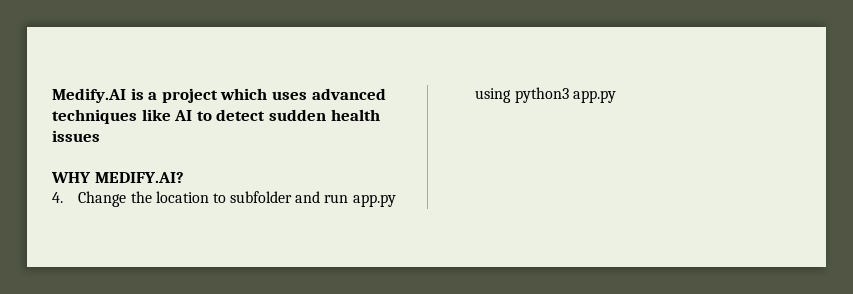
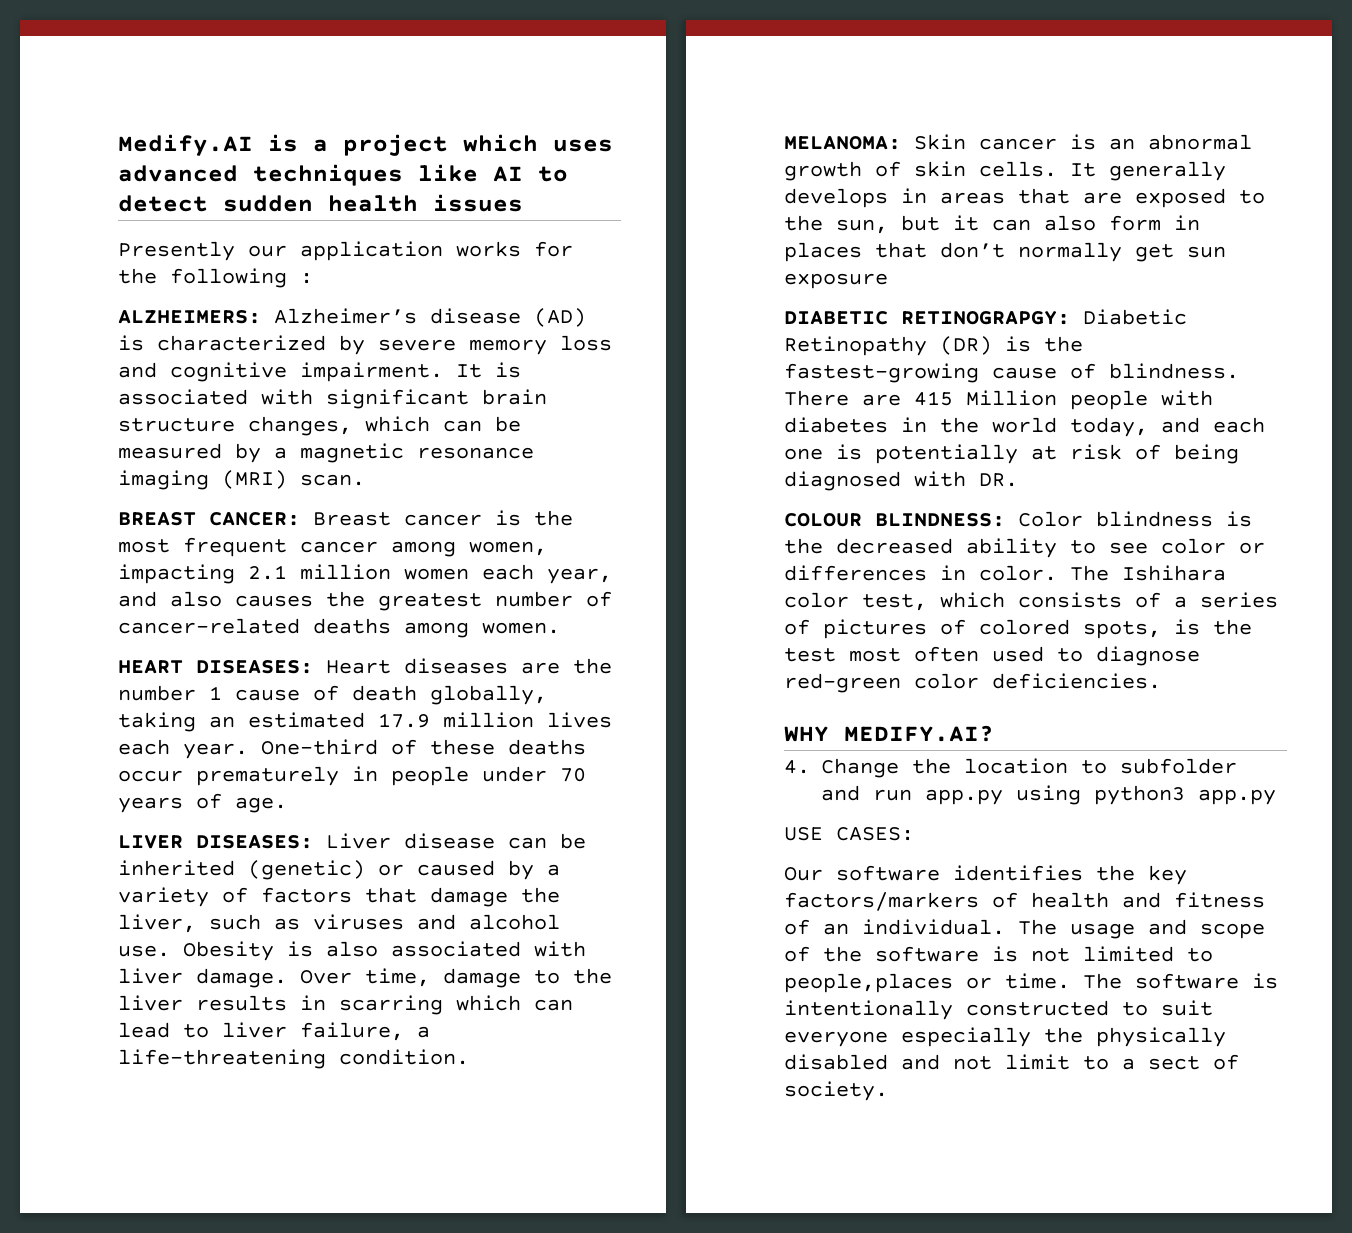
(100, 136) none -> [118,241,573,261] [118,268,313,288] [118,308,586,327] [118,335,612,355] [118,362,521,382] [118,389,547,409] [118,416,521,436] [118,443,534,463] [118,470,365,490] [118,510,573,526] [118,537,547,557] [118,564,612,584] [118,591,612,611] [118,618,560,638] [118,658,612,674] [118,685,547,705] [118,712,612,732] [118,739,586,759] [118,766,586,786] [118,793,287,813] [118,833,586,849] [118,860,560,880] [118,887,560,907] [118,914,560,933] [118,941,586,961] [118,968,612,988] [118,995,573,1015] [118,1022,430,1041] [118,1049,469,1069] [784,134,1252,150] [784,161,1226,181] [784,188,1265,208] [784,215,1200,234] [784,242,1226,262] [784,273,888,289] [784,309,1187,325] [784,336,1083,356] [784,363,1239,383] [784,390,1213,410] [784,417,1265,437] [784,444,1239,464] [784,471,1018,491] [784,511,1252,527] [784,538,1265,558] [784,565,1226,581] [784,592,1278,611] [784,619,1252,639] [784,646,1200,666] [784,673,1161,693] // Presently our application works for the following : // ALZHEIMERS: Alzheimer’s disease (AD) is characterized by severe memory loss and cognitive impairment. It is associated with significant brain structure changes, which can be measured by a magnetic resonance imaging (MRI) scan. // BREAST CANCER: Breast cancer is the most frequent cancer among women, impacting 2.1 million women each year, and also causes the greatest number of cancer-related deaths among women. // HEART DISEASES: Heart diseases are the number 1 cause of death globally, taking an estimated 17.9 million lives each year. One-third of these deaths occur prematurely in people under 70 years of age. // LIVER DISEASES: Liver disease can be inherited (genetic) or caused by a variety of factors that damage the liver, such as viruses and alcohol use. Obesity is also associated with liver damage. Over time, damage to the liver results in scarring which can lead to liver failure, a life-threatening condition. // MELANOMA: Skin cancer is an abnormal growth of skin cells. It generally develops in areas that are exposed to the sun, but it can also form in places that don’t normally get sun exposure // DIABETIC RETINOGRAPGY: Diabetic Retinopathy (DR) is the fastest-growing cause of blindness. There are 415 Million people with diabetes in the world today, and each one is potentially at risk of being diagnosed with DR. // COLOUR BLINDNESS: Color blindness is the decreased ability to see color or differences in color. The Ishihara color test, which consists of a series of pictures of colored spots, is the test most often used to diagnose red-green color deficiencies.
(616, 96) none -> [784,827,914,841] [784,865,1187,885] [784,892,1265,911] [784,919,1265,939] [784,946,1213,962] [784,973,1278,993] [784,1000,1213,1020] [784,1027,1226,1047] [784,1054,1239,1070] [784,1081,888,1101] // USE CASES: // Our software identifies the key factors/markers of health and fitness of an individual. The usage and scope of the software is not limited to people,places or time. The software is intentionally constructed to suit everyone especially the physically disabled and not limit to a sect of society.

